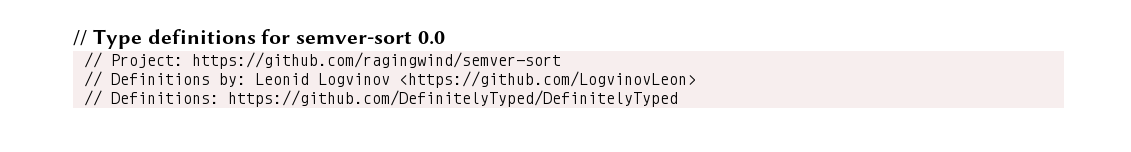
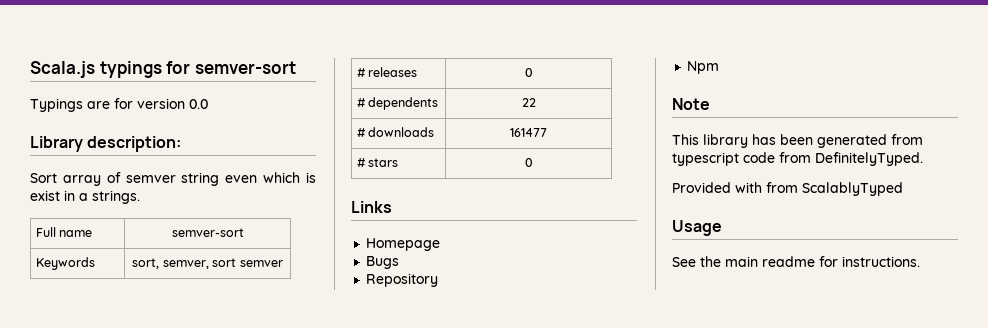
[73,29,256,49] // Type definitions -> [30,61,162,78] Scala.js typings
[418,31,446,45] [84,52,562,69] [84,71,697,88] [84,90,679,107] 0.0 // // Project: https://github.com/ragingwind/semver-sort // // Definitions by: Leonid Logvinov <https://github.com/LogvinovLeon> // // Definitions: https://github.com/DefinitelyTyped/DefinitelyTyped -> [30,98,208,112] [30,136,182,152] [30,172,316,186] [30,190,140,204] [35,227,93,237] [171,228,244,237] [35,257,95,270] [132,258,283,269] [356,67,418,77] [524,68,533,77] [356,97,439,110] [521,98,536,107] [356,127,435,137] [510,128,547,137] [356,158,399,167] [524,158,533,167] [351,201,392,213] [366,238,441,251] [366,256,400,269] [366,273,439,287] [687,61,720,74] [672,98,710,110] [672,134,923,148] [672,152,923,166] [672,182,903,196] [672,220,722,236] [672,256,920,267] // Typings are for version 0.0 // Library description: // Sort array of semver string even which is exist in a strings. // Full name | semver-sort // Keywords | sort, semver, sort semver // # releases | 0 // # dependents | 22 // # downloads | 161477 // # stars | 0 // Links // Homepage // Bugs // Repository // Npm // Note // This library has been generated from typescript code from DefinitelyTyped. // Provided with from ScalablyTyped // Usage // See the main readme for instructions.

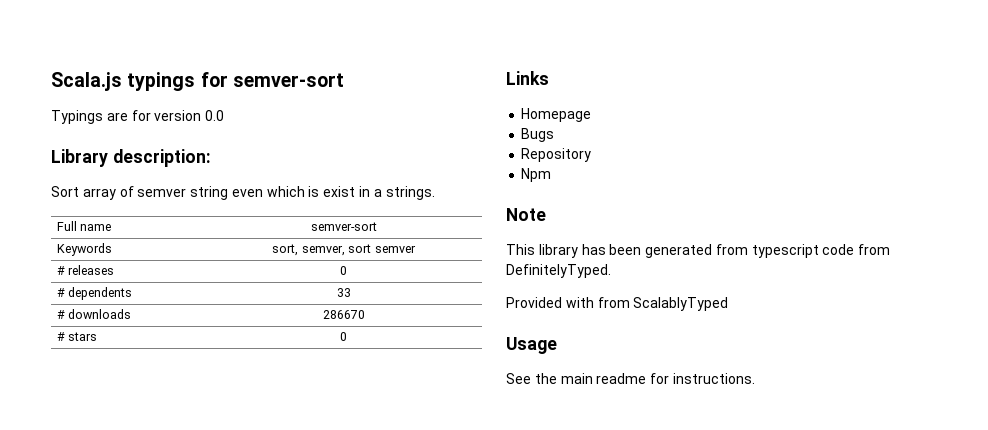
[521,98,536,107] 22 -> [336,288,351,297] 33
[510,128,547,137] 161477 -> [322,310,365,319] 286670

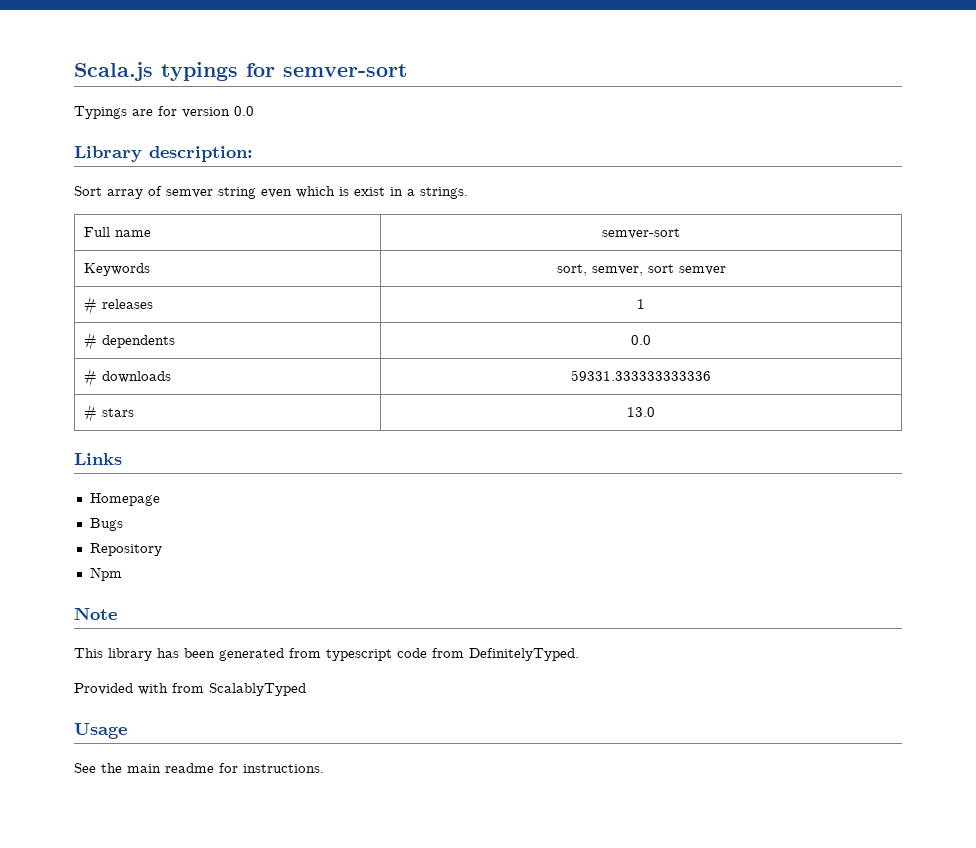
[340,266,347,275] 0 -> [637,299,645,309] 1
[336,288,351,297] 33 -> [631,335,651,345] 0.0
[322,310,365,319] 286670 -> [571,370,711,381] 59331.333333333336
[340,332,347,341] 0 -> [627,407,655,417] 13.0

